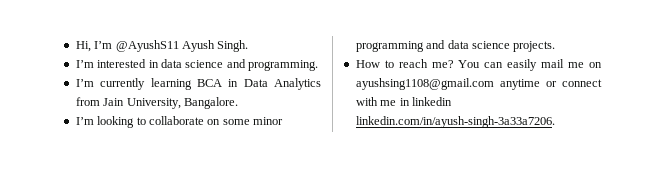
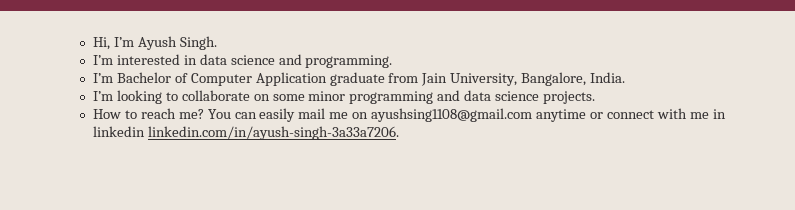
[115,40,179,52] @AyushS11 -> (134, 42) none
[100,78,321,90] currently learning BCA in Data Analytics -> [116,72,385,86] Bachelor of Computer Application graduate
[183,97,238,109] Bangalore. -> [521,72,626,86] Bangalore, India.

